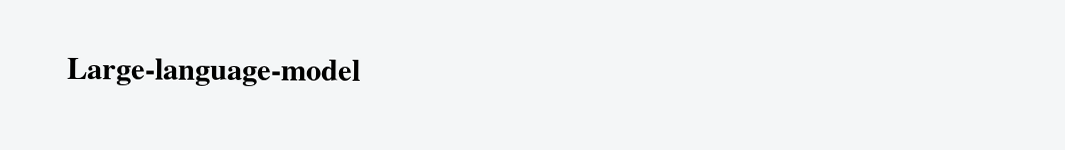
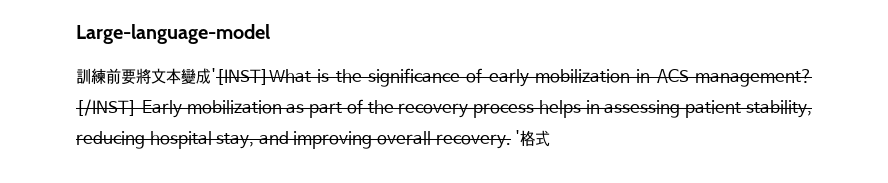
(361, 72) none -> [76,68,813,87] [76,99,812,118] [76,130,551,149] // 訓練前要將文本變成'[INST]What is the significance of early mobilization in ACS management? [/INST] Early mobilization as part of the recovery process helps in assessing patient stability, reducing hospital stay, and improving overall recovery. '格式

